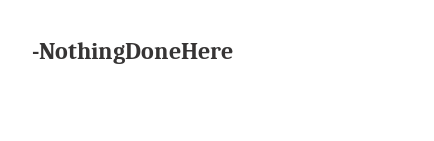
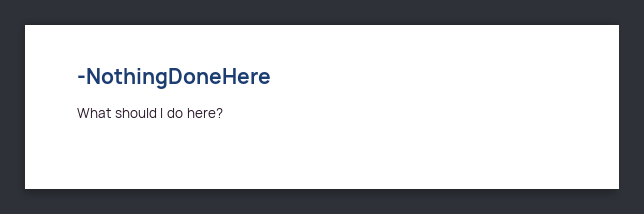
(233, 53) none -> [77,108,223,118] // What should I do here?

